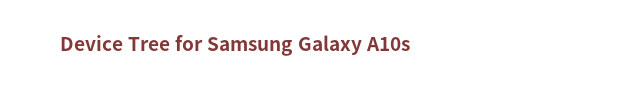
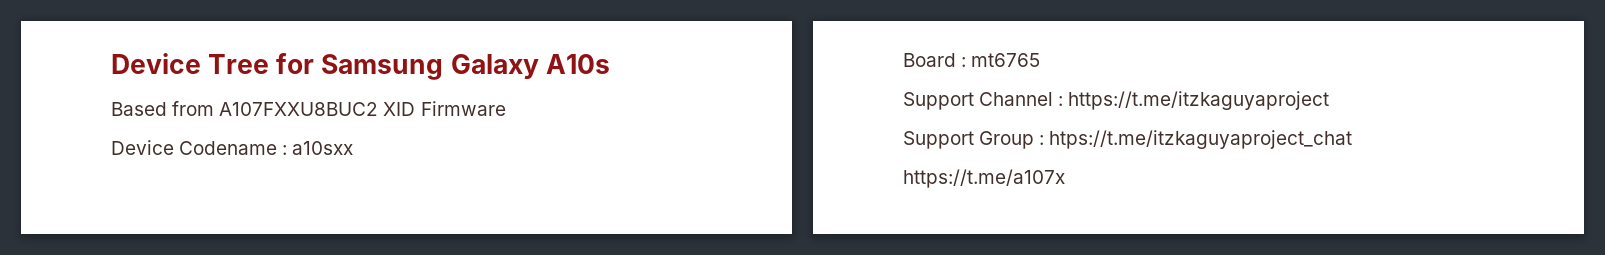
(410, 44) none -> [111,101,506,116] [111,140,354,155] [903,53,1041,67] [903,91,1330,110] [903,130,1353,149] [903,169,1065,188] // Based from A107FXXU8BUC2 XID Firmware // Device Codename : a10sxx // Board : mt6765 // Support Channel : https://t.me/itzkaguyaproject // Support Group : htps://t.me/itzkaguyaproject_chat // https://t.me/a107x

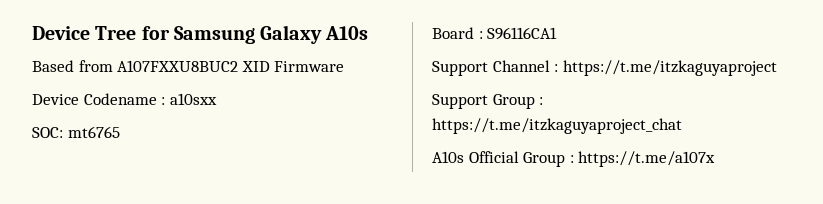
(354, 148) none -> [32,126,120,138] // SOC: mt6765
[971,53,1041,67] mt6765 -> [487,27,558,40] S96116CA1
[1049,130,1353,149] htps://t.me/itzkaguyaproject_chat // -> [432,118,682,134] [432,151,574,167] https://t.me/itzkaguyaproject_chat // A10s Official Group :

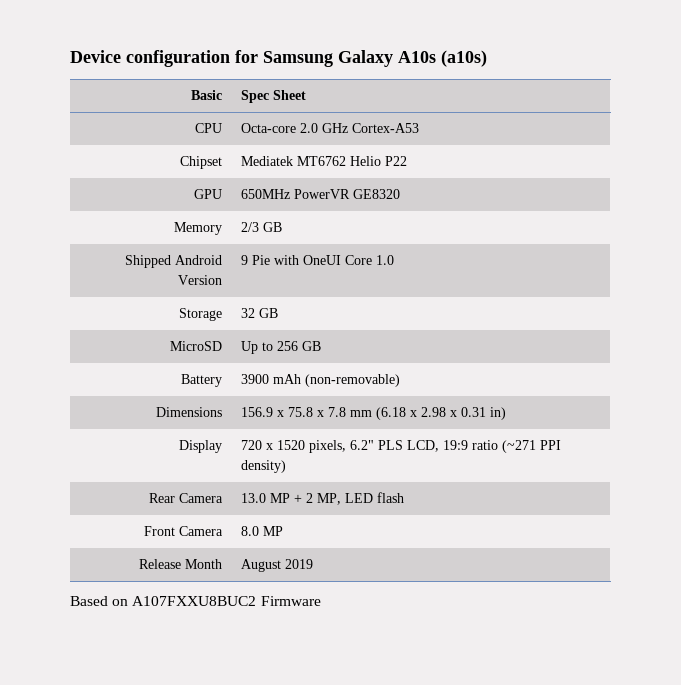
[32,26,137,40] Device Tree -> [70,50,230,67] Device configuration
[32,60,345,72] [32,93,217,105] [32,126,120,138] [432,27,558,40] [432,60,777,76] [432,94,544,109] [432,118,682,134] [432,151,716,167] // Based from A107FXXU8BUC2 XID Firmware // Device Codename : a10sxx // SOC: mt6765 // Board : S96116CA1 // Support Channel : https://t.me/itzkaguyaproject // Support Group : https://t.me/itzkaguyaproject_chat // A10s Official Group : https://t.me/a107x -> [441,50,487,67] [191,90,223,100] [240,90,306,103] [195,123,223,133] [240,123,419,133] [180,156,223,169] [240,156,407,166] [194,189,223,199] [240,189,400,199] [174,222,223,235] [240,222,282,232] [125,255,223,268] [178,275,223,285] [240,255,394,265] [179,308,223,321] [240,308,278,318] [170,341,223,351] [240,341,321,354] [181,374,223,387] [240,374,400,387] [156,407,223,417] [240,407,506,420] [179,440,223,453] [240,440,561,453] [240,460,286,473] [149,493,224,503] [240,492,404,505] [144,526,224,536] [240,526,283,536] [139,559,223,569] [240,559,313,572] [70,596,321,606] (a10s) // Basic | Spec Sheet // CPU | Octa-core 2.0 GHz Cortex-A53 // Chipset | Mediatek MT6762 Helio P22 // GPU | 650MHz PowerVR GE8320 // Memory | 2/3 GB // Shipped Android Version | 9 Pie with OneUI Core 1.0 // Storage | 32 GB // MicroSD | Up to 256 GB // Battery | 3900 mAh (non-removable) // Dimensions | 156.9 x 75.8 x 7.8 mm (6.18 x 2.98 x 0.31 in) // Display | 720 x 1520 pixels, 6.2" PLS LCD, 19:9 ratio (~271 PPI density) // Rear Camera | 13.0 MP + 2 MP, LED flash // Front Camera | 8.0 MP // Release Month | August 2019 // Based on A107FXXU8BUC2 Firmware

